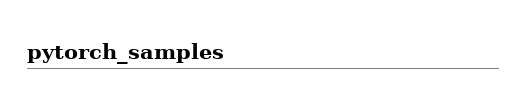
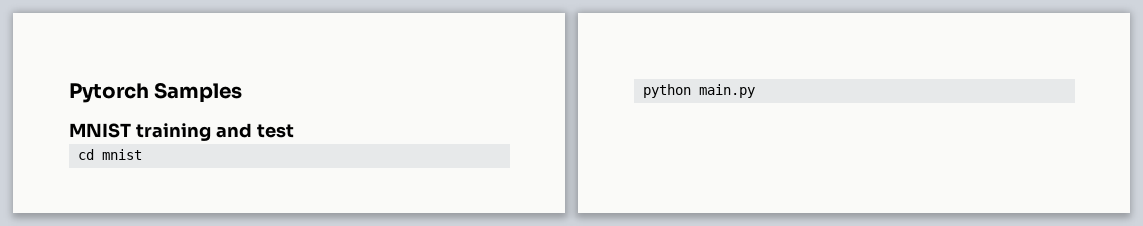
[27,43,224,64] pytorch_samples -> [69,82,243,103] [69,123,294,141] [78,149,142,160] [643,84,755,98] Pytorch Samples // MNIST training and test // cd mnist // python main.py

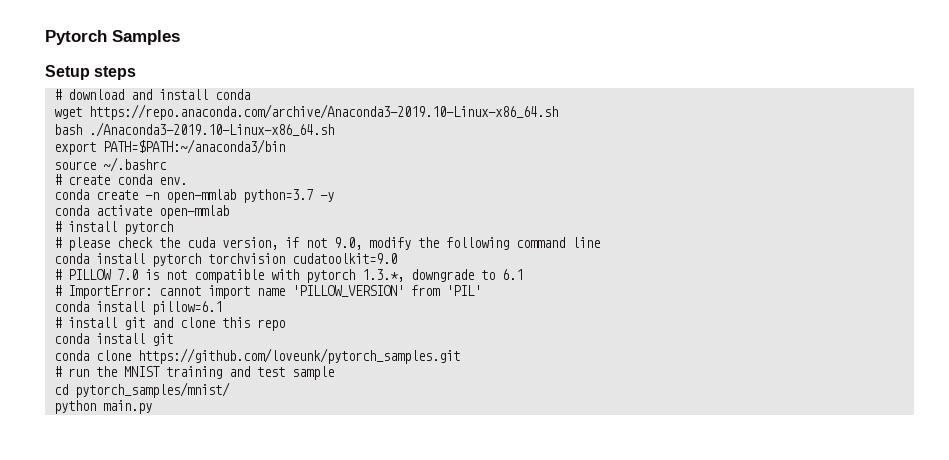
(243, 92) none -> [45,65,137,80] [53,89,250,100] [53,104,558,120] [53,122,334,137] [53,139,285,155] [53,157,167,172] [53,174,187,185] [53,189,334,203] [53,205,229,219] [53,221,173,235] [53,237,600,251] [53,253,397,267] [53,269,523,283] [53,285,481,299] [53,301,222,315] [53,317,285,331] [53,333,173,346] [53,348,460,364] [53,366,117,377] Setup steps // # download and install conda // wget https://repo.anaconda.com/archive/Anaconda3-2019.10-Linux-x86_64.sh // bash ./Anaconda3-2019.10-Linux-x86_64.sh // export PATH=$PATH:~/anaconda3/bin // source ~/.bashrc // # create conda env. // conda create -n open-mmlab python=3.7 -y // conda activate open-mmlab // # install pytorch // # please check the cuda version, if not 9.0, modify the following command line // conda install pytorch torchvision cudatoolkit=9.0 // # PILLOW 7.0 is not compatible with pytorch 1.3.*, downgrade to 6.1 // # ImportError: cannot import name 'PILLOW_VERSION' from 'PIL' // conda install pillow=6.1 // # install git and clone this repo // conda install git // conda clone https://github.com/loveunk/pytorch_samples.git // # run the
(294, 131) none -> [291,366,334,380] sample
[102,149,142,160] mnist -> [74,382,230,398] pytorch_samples/mnist/

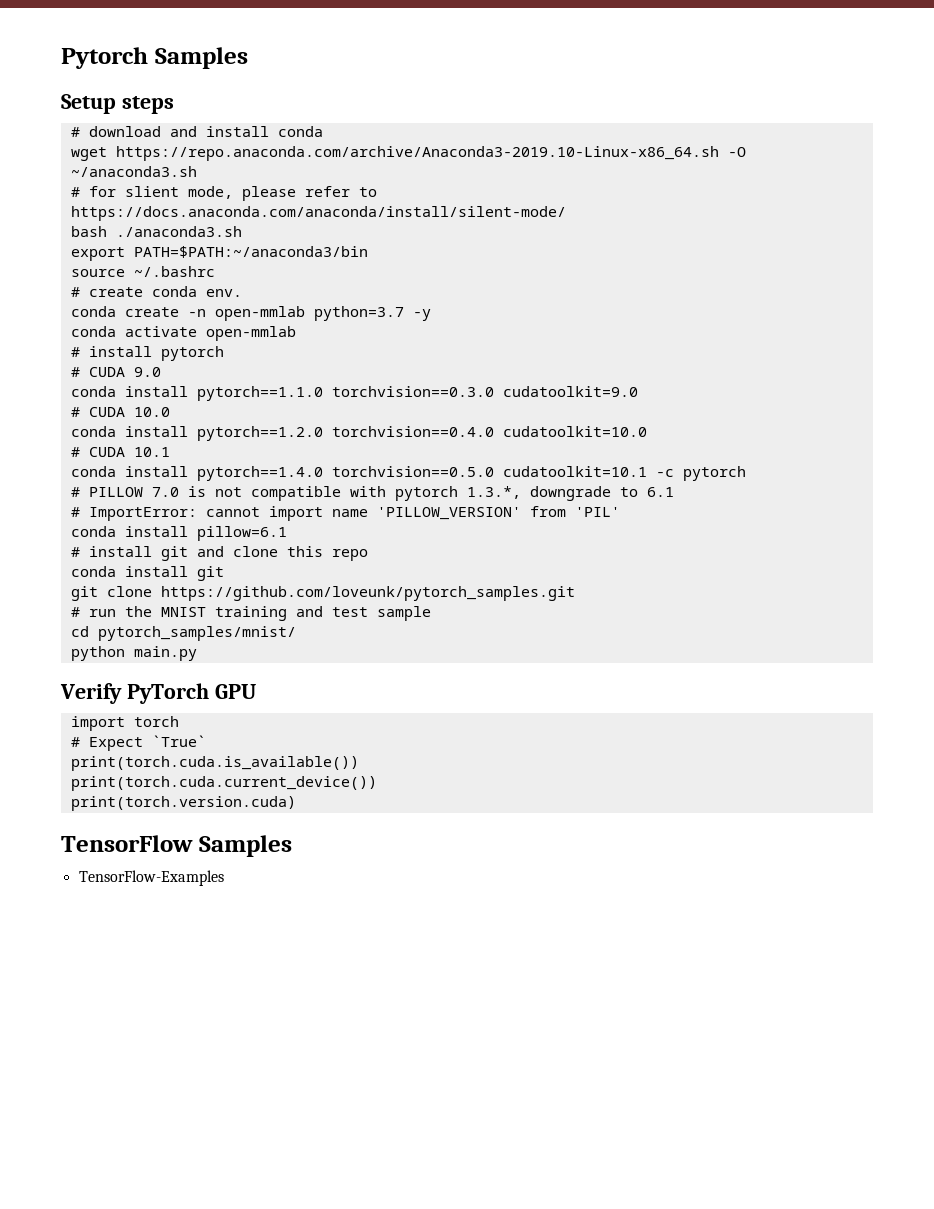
(558, 112) none -> [727,147,746,157] [70,166,197,177] [70,186,377,201] [70,206,566,221] -O ~/anaconda3.sh // # for slient mode, please refer to https://docs.anaconda.com/anaconda/install/silent-mode/
[88,122,334,137] ./Anaconda3-2019.10-Linux-x86_64.sh -> [115,226,242,237] ./anaconda3.sh
[67,237,600,251] [53,253,397,267] please check the cuda version, if not 9.0, modify the following command line // conda install pytorch torchvision cudatoolkit=9.0 -> [88,367,161,377] [70,386,638,401] [70,407,170,417] [70,426,647,441] [70,447,170,457] [70,466,746,481] CUDA 9.0 // conda install pytorch==1.1.0 torchvision==0.3.0 cudatoolkit=9.0 // # CUDA 10.0 // conda install pytorch==1.2.0 torchvision==0.4.0 cudatoolkit=10.0 // # CUDA 10.1 // conda install pytorch==1.4.0 torchvision==0.5.0 cudatoolkit=10.1 -c pytorch
[53,350,89,361] conda -> [70,586,98,601] git
(152, 407) none -> [60,683,256,704] [70,716,179,731] [70,735,206,751] [70,756,359,771] [70,776,377,791] [70,796,296,811] [61,835,292,857] [78,870,224,886] // Verify PyTorch GPU // import torch // # Expect `True` // print(torch.cuda.is_available()) // print(torch.cuda.current_device()) // print(torch.version.cuda) // TensorFlow Samples // TensorFlow-Examples

